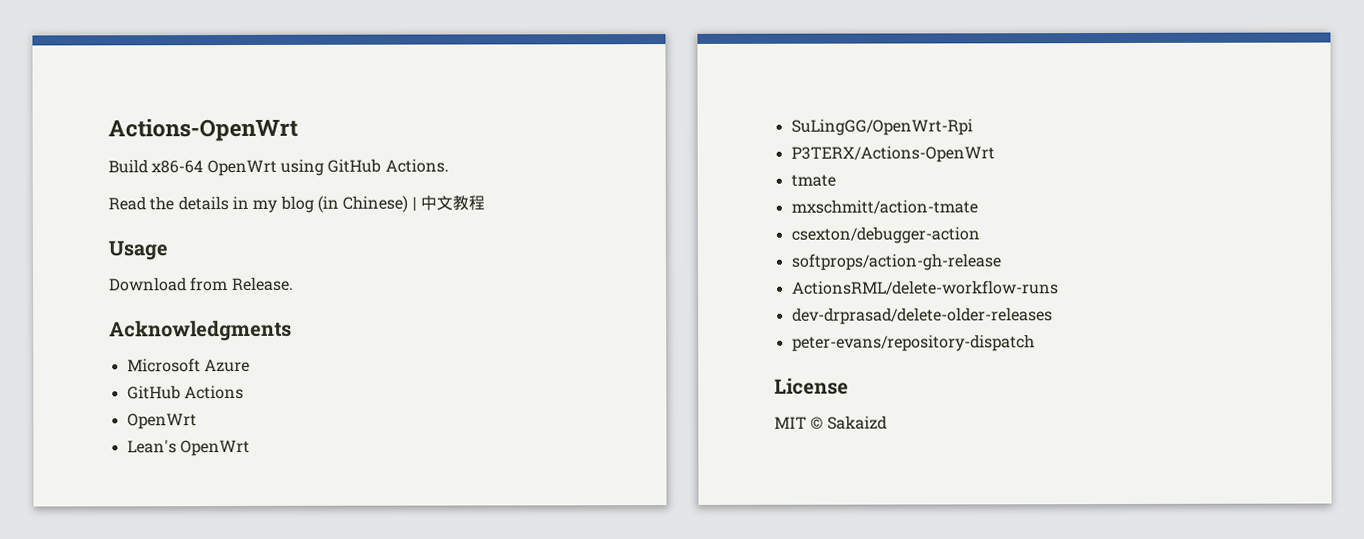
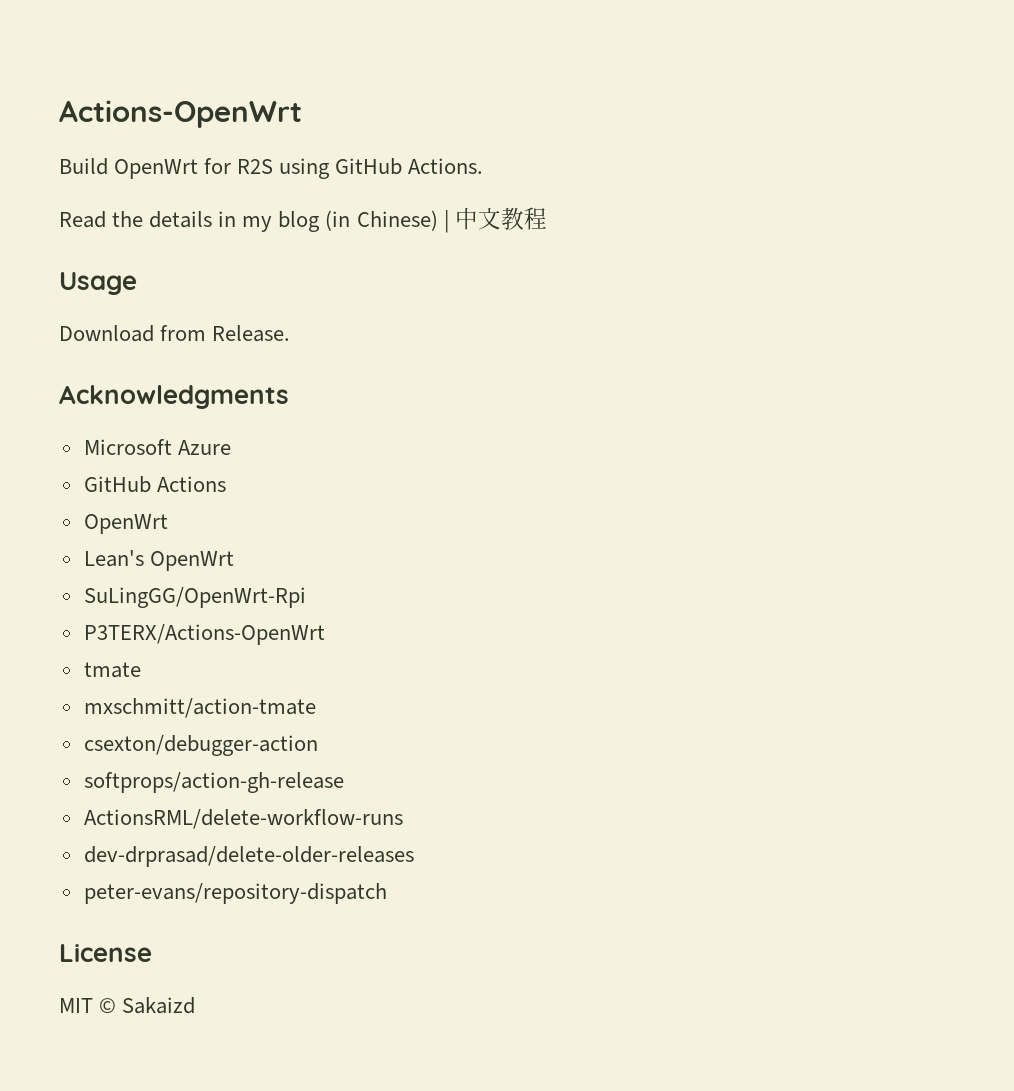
[151,159,277,177] x86-64 OpenWrt -> [114,158,274,179] OpenWrt for R2S

